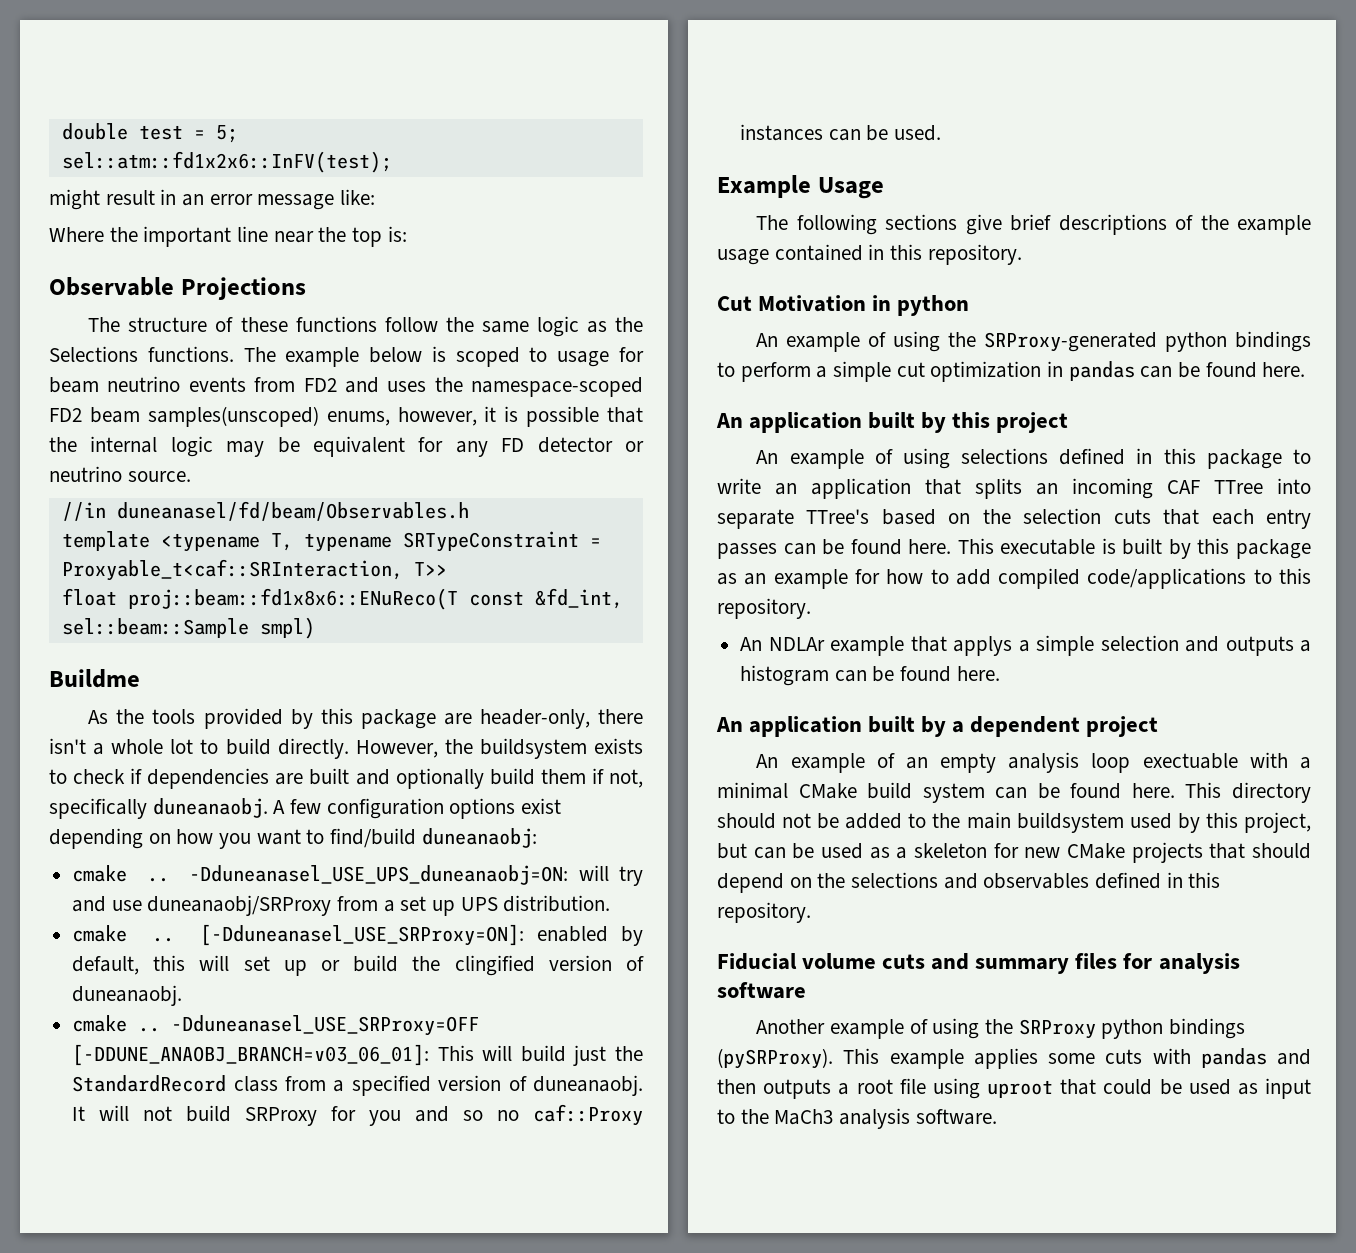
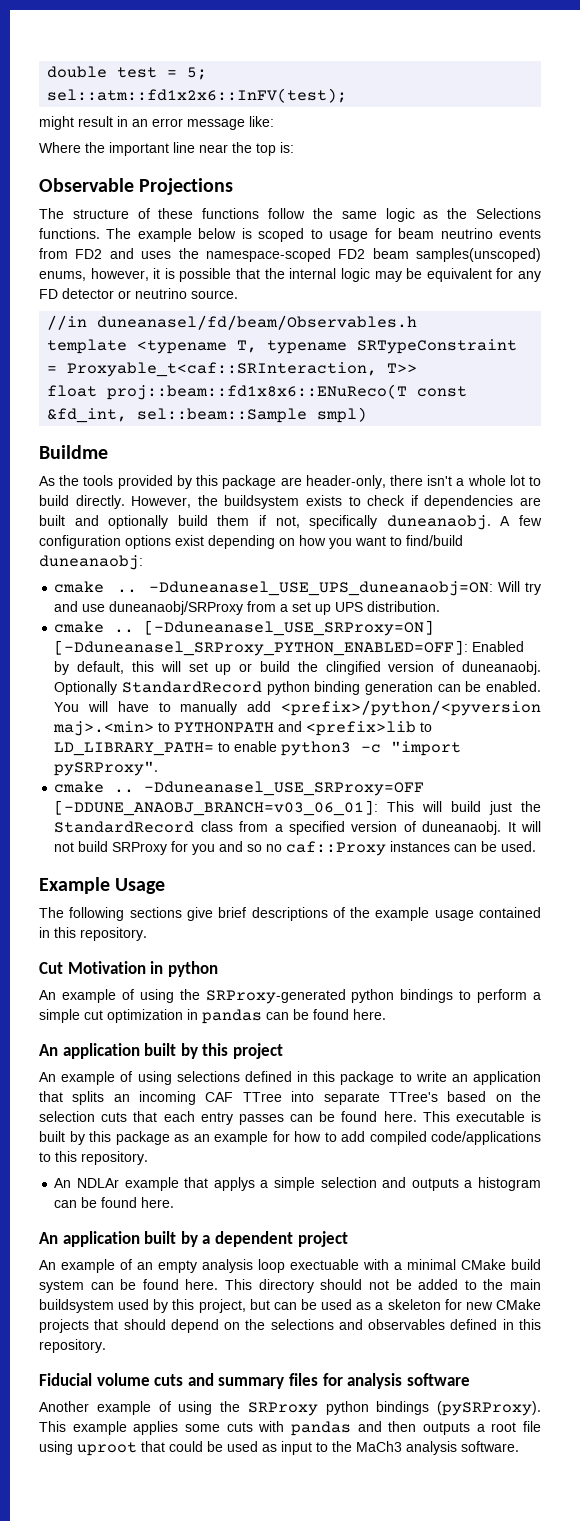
[578,865,609,881] will -> [498,581,521,592] Will
[199,924,608,946] [-Dduneanasel_USE_SRProxy=ON]: enabled -> [144,620,435,636] [54,640,525,656] [-Dduneanasel_USE_SRProxy=ON] [-Dduneanasel_SRProxy_PYTHON_ENABLED=OFF]: Enabled
(183, 995) none -> [54,681,541,695] [54,700,541,716] [53,721,433,736] [54,741,462,756] [54,761,159,776] Optionally StandardRecord python binding generation can be enabled. You will have to manually add <prefix>/python/<pyversion maj>.<min> to PYTHONPATH and <prefix>lib to LD_LIBRARY_PATH= to enable python3 -c "import pySRProxy".

